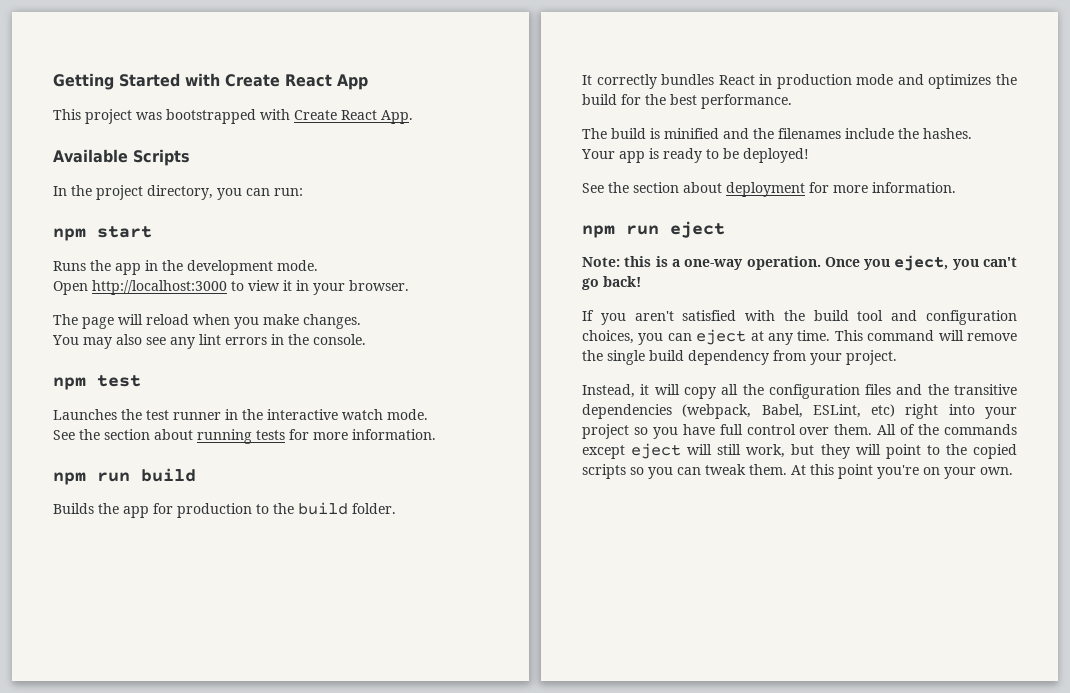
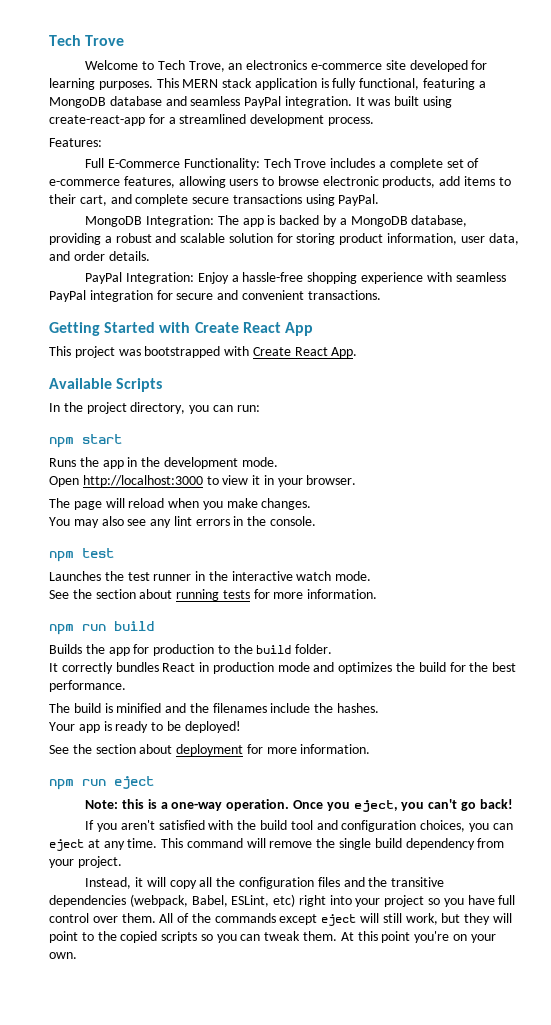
(53, 81) none -> [49,35,125,46] [85,60,488,72] [49,78,486,90] [49,96,453,108] [49,114,374,126] [49,138,102,147] [85,158,480,170] [49,176,511,188] [49,194,380,206] [85,215,468,227] [49,233,519,245] [49,251,150,261] [85,272,506,284] [49,290,381,302] Tech Trove // Welcome to Tech Trove, an electronics e-commerce site developed for learning purposes. This MERN stack application is fully functional, featuring a MongoDB database and seamless PayPal integration. It was built using create-react-app for a streamlined development process. // Features: // Full E-Commerce Functionality: Tech Trove includes a complete set of e-commerce features, allowing users to browse electronic products, add items to their cart, and complete secure transactions using PayPal. // MongoDB Integration: The app is backed by a MongoDB database, providing a robust and scalable solution for storing product information, user data, and order details. // PayPal Integration: Enjoy a hassle-free shopping experience with seamless PayPal integration for secure and convenient transactions. //

